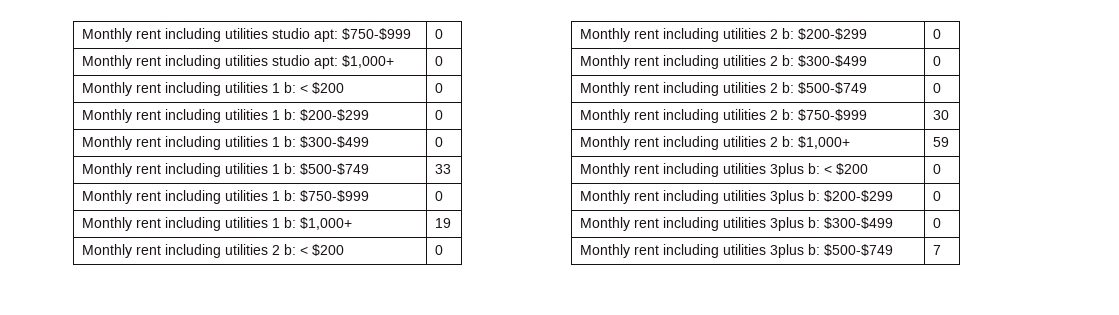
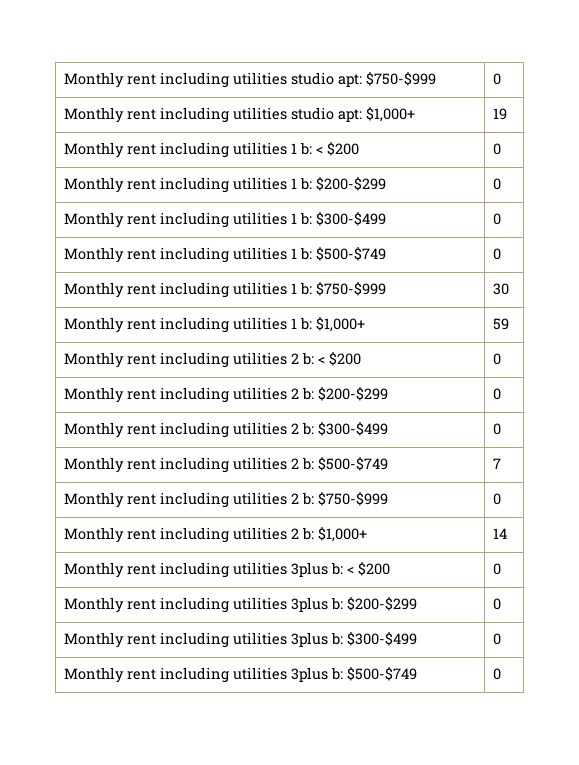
[435,56,444,66] 0 -> [493,108,508,120] 19
[435,164,452,174] 33 -> [493,248,502,260] 0
[435,191,444,201] 0 -> [493,283,510,295] 30
[435,218,452,228] 19 -> [493,318,510,330] 59
[933,83,942,93] 0 -> [493,458,502,469] 7
[933,110,950,120] 30 -> [493,493,502,505] 0
[933,137,950,147] 59 -> [493,528,508,539] 14
[933,245,942,255] 7 -> [493,668,502,680] 0

